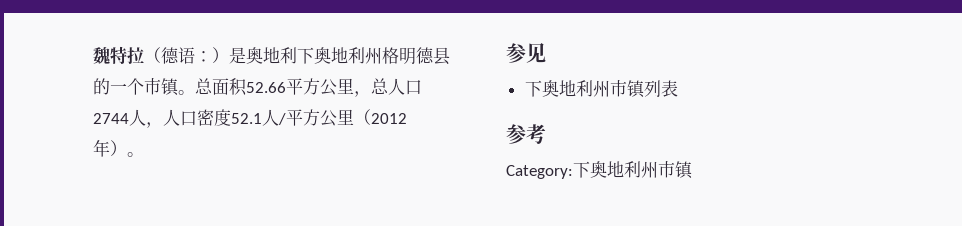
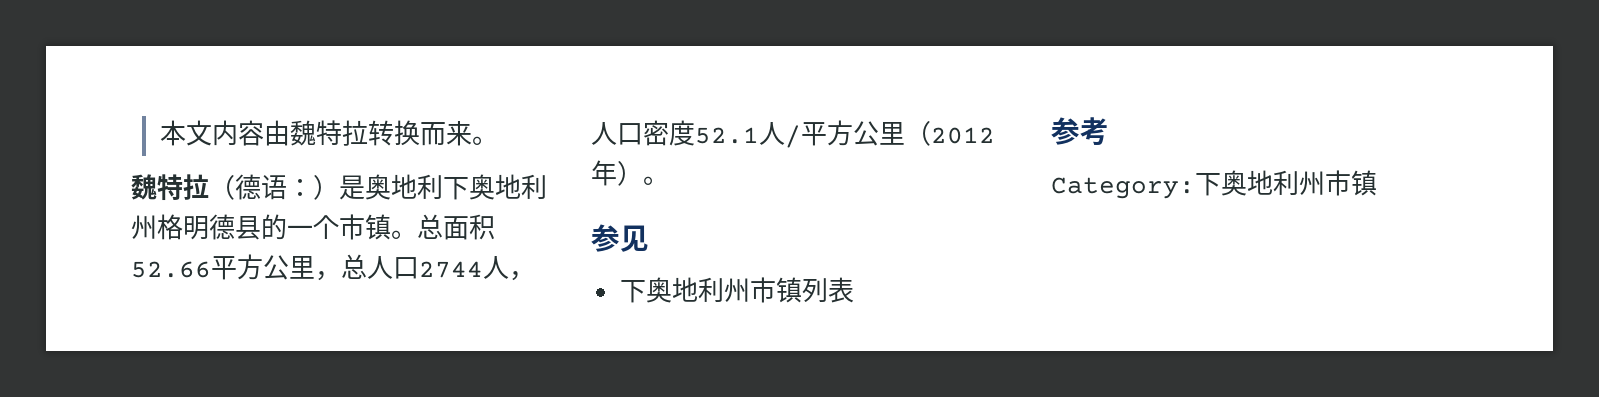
(93, 55) none -> [160,120,499,146] 本文内容由魏特拉转换而来。 //

